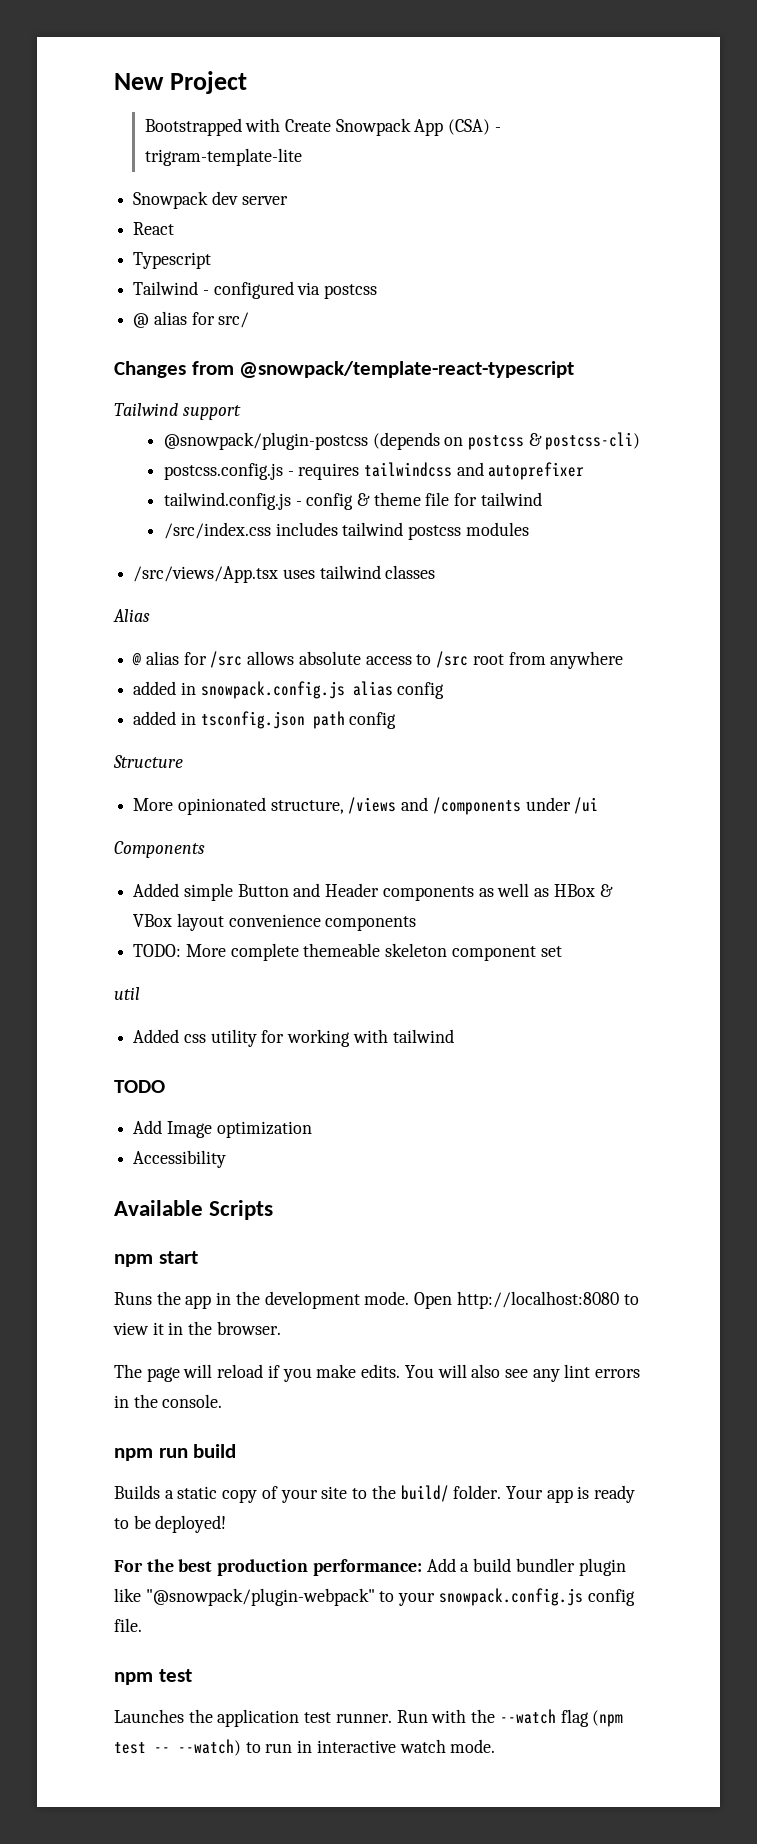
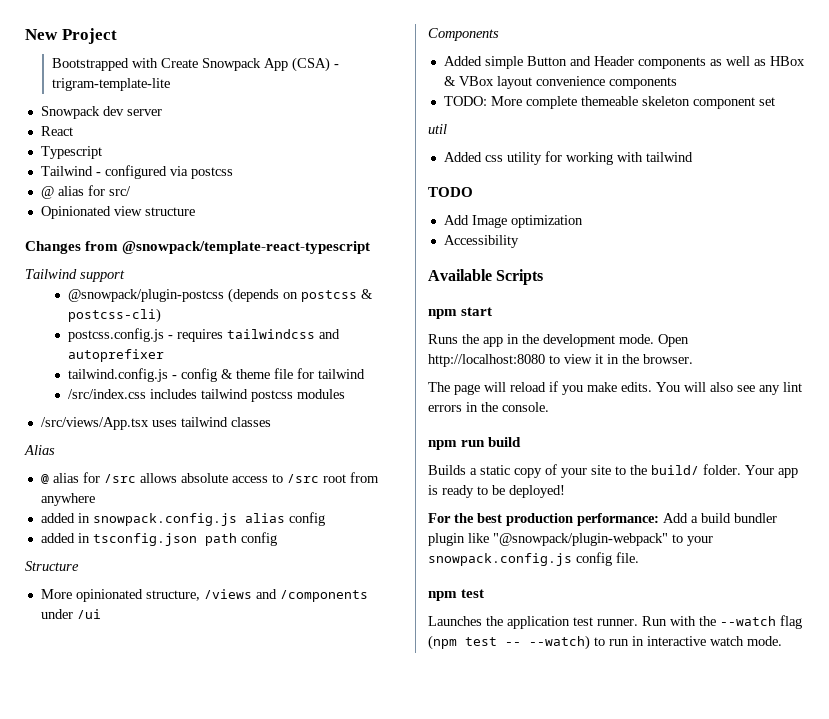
(250, 320) none -> [40,206,195,219] // Opinionated view structure

